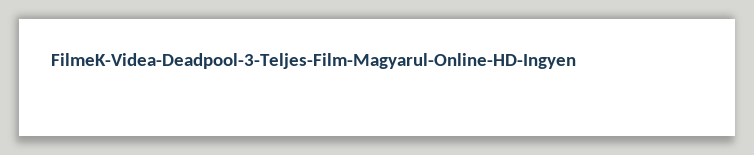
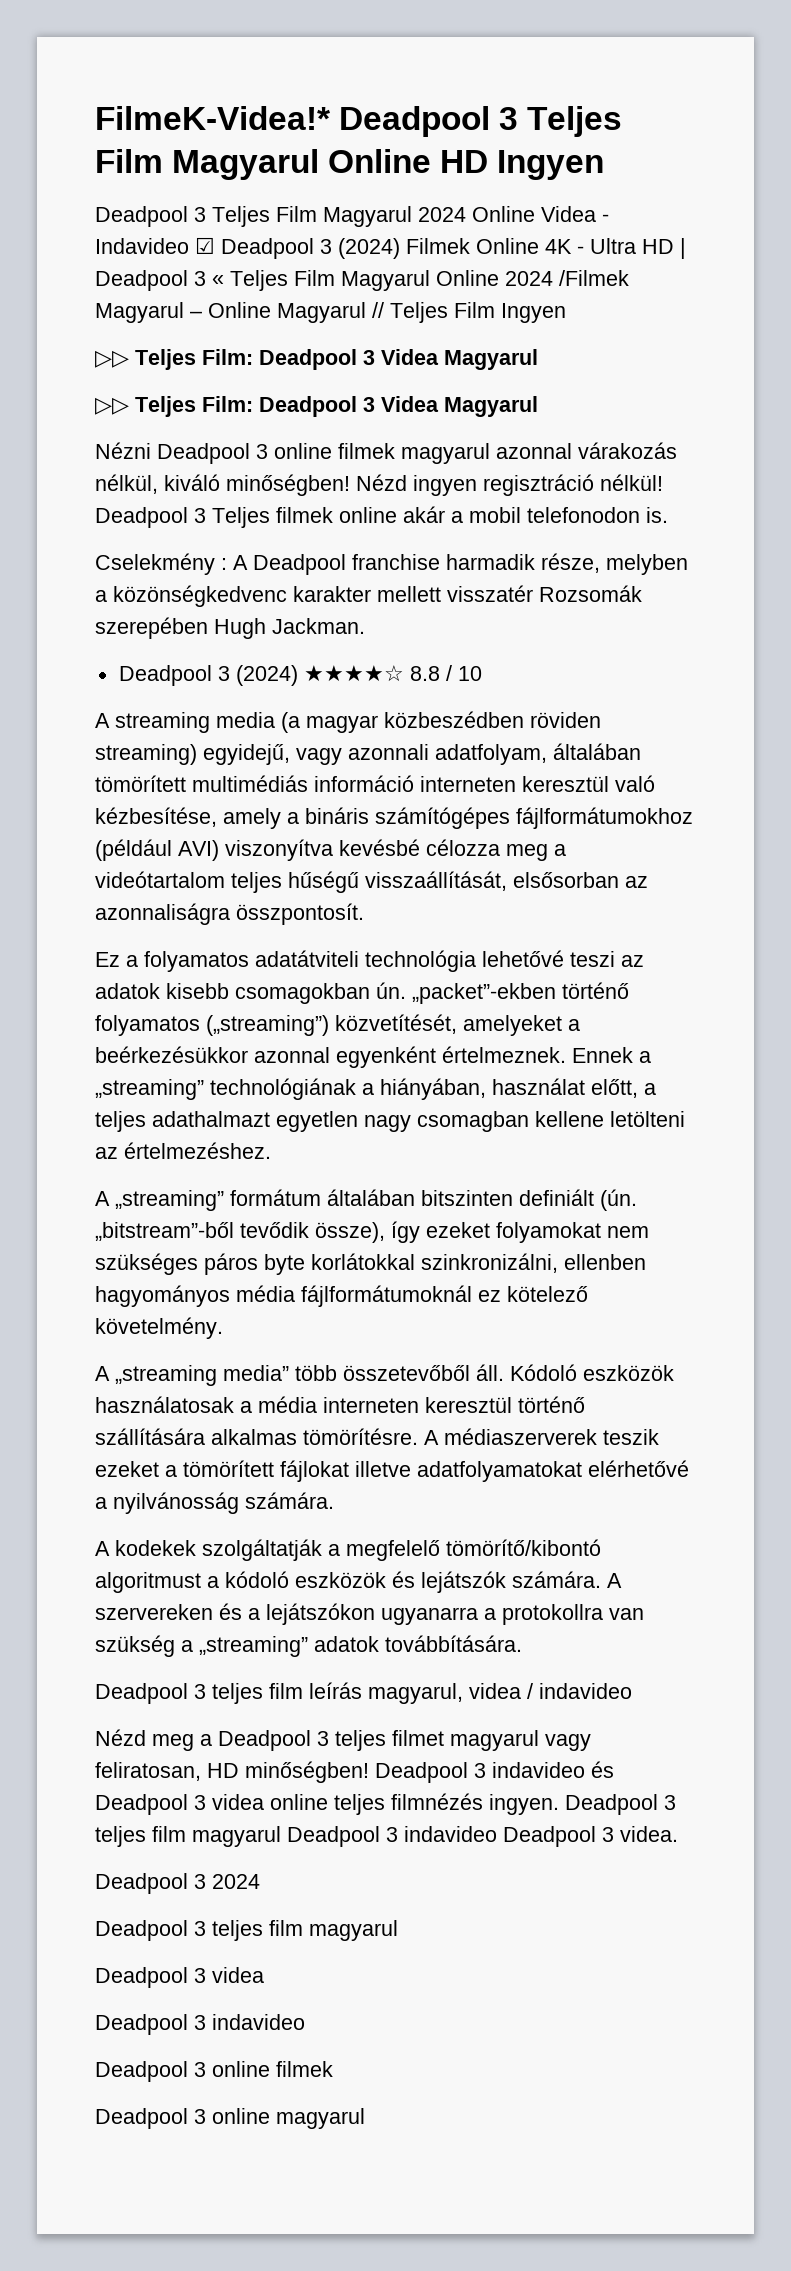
[51,53,576,69] FilmeK-Videa-Deadpool-3-Teljes-Film-Magyarul-Online-HD-Ingyen -> [95,106,623,137] [95,149,605,180] [95,206,609,227] [95,237,686,259] [95,270,629,291] [95,302,566,323] [95,349,538,370] [95,396,538,417] [95,442,677,464] [95,474,663,496] [95,506,668,528] [95,553,688,575] [95,585,642,607] [95,617,365,639] [118,665,482,686] [95,711,601,733] [95,743,641,765] [95,775,655,792] [95,807,693,829] [95,839,566,861] [95,871,648,893] [95,903,364,925] [95,950,644,972] [95,982,629,1004] [95,1014,580,1036] [95,1046,651,1068] [95,1078,656,1100] [95,1111,685,1132] [95,1142,271,1159] [95,1189,637,1211] [95,1221,649,1243] [95,1253,646,1275] [95,1285,588,1307] [95,1317,223,1339] [95,1364,674,1386] [95,1396,585,1413] [95,1428,659,1445] [95,1460,689,1482] [95,1492,334,1514] [95,1539,601,1561] [95,1571,622,1593] [95,1603,644,1625] [95,1635,522,1657] [95,1682,632,1704] [95,1729,591,1751] [95,1761,614,1783] [95,1793,676,1815] [95,1826,678,1847] [95,1873,260,1894] [95,1920,398,1941] [95,1967,264,1988] [95,2014,305,2035] [95,2061,333,2082] [95,2108,365,2129] FilmeK-Videa!* Deadpool 3 Teljes Film Magyarul Online HD Ingyen // Deadpool 3 Teljes Film Magyarul 2024 Online Videa - Indavideo ☑ Deadpool 3 (2024) Filmek Online 4K - Ultra HD | Deadpool 3 « Teljes Film Magyarul Online 2024 /Filmek Magyarul – Online Magyarul // Teljes Film Ingyen // ▷▷ Teljes Film: Deadpool 3 Videa Magyarul // ▷▷ Teljes Film: Deadpool 3 Videa Magyarul // Nézni Deadpool 3 online filmek magyarul azonnal várakozás nélkül, kiváló minőségben! Nézd ingyen regisztráció nélkül! Deadpool 3 Teljes filmek online akár a mobil telefonodon is. // Cselekmény : A Deadpool franchise harmadik része, melyben a közönségkedvenc karakter mellett visszatér Rozsomák szerepében Hugh Jackman. // Deadpool 3 (2024) ★★★★☆ 8.8 / 10 // A streaming media (a magyar közbeszédben röviden streaming) egyidejű, vagy azonnali adatfolyam, általában tömörített multimédiás információ interneten keresztül való kézbesítése, amely a bináris számítógépes fájlformátumokhoz (például AVI) viszonyítva kevésbé célozza meg a videótartalom teljes hűségű visszaállítását, elsősorban az azonnaliságra összpontosít. // Ez a folyamatos adatátviteli technológia lehetővé teszi az adatok kisebb csomagokban ún. „packet”-ekben történő folyamatos („streaming”) közvetítését, amelyeket a beérkezésükkor azonnal egyenként értelmeznek. Ennek a „streaming” technológiának a hiányában, használat előtt, a teljes adathalmazt egyetlen nagy csomagban kellene letölteni az értelmezéshez. // A „streaming” formátum általában bitszinten definiált (ún. „bitstream”-ből tevődik össze), így ezeket folyamokat nem szükséges páros byte korlátokkal szinkronizálni, ellenben hagyományos média fájlformátumoknál ez kötelező követelmény. // A „streaming media” több összetevőből áll. Kódoló eszközök használatosak a média interneten keresztül történő szállítására alkalmas tömörítésre. A médiaszerverek teszik ezeket a tömörített fájlokat illetve adatfolyamatokat elérhetővé a nyilvánosság számára. // A kodekek szolgáltatják a megfelelő tömörítő/kibontó algoritmust a kódoló eszközök és lejátszók számára. A szervereken és a lejátszókon ugyanarra a protokollra van szükség a „streaming” adatok továbbítására. // Deadpool 3 teljes film leírás magyarul, videa / indavideo // Nézd meg a Deadpool 3 teljes filmet magyarul vagy feliratosan, HD minőségben! Deadpool 3 indavideo és Deadpool 3 videa online teljes filmnézés ingyen. Deadpool 3 teljes film magyarul Deadpool 3 indavideo Deadpool 3 videa. // Deadpool 3 2024 // Deadpool 3 teljes film magyarul // Deadpool 3 videa // Deadpool 3 indavideo // Deadpool 3 online filmek // Deadpool 3 online magyarul

